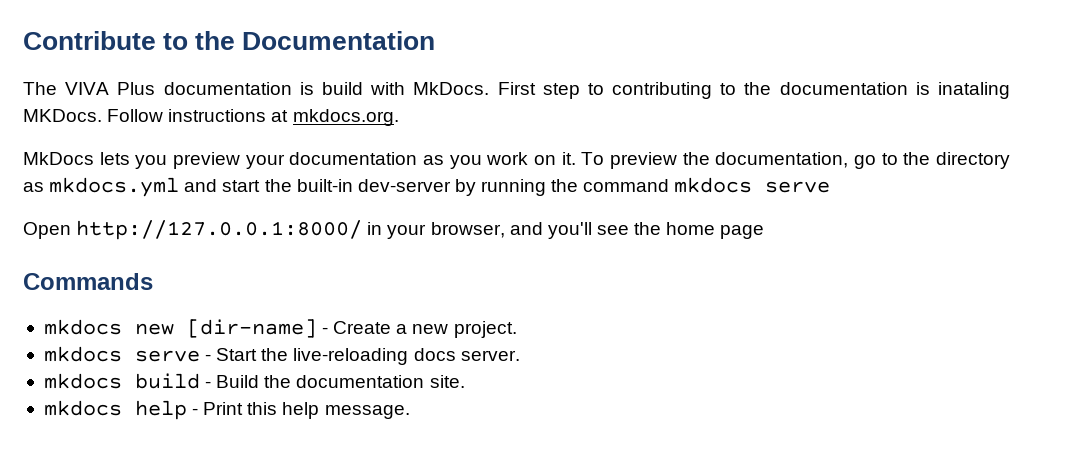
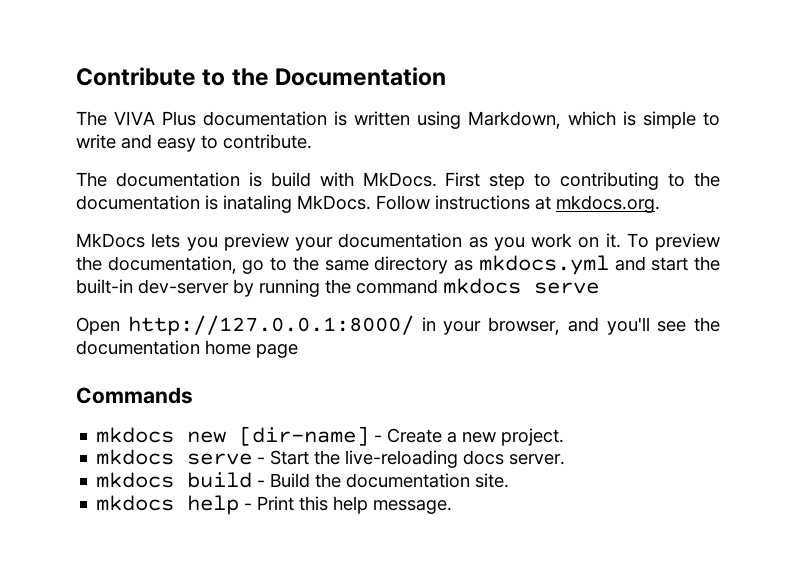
(314, 88) none -> [354,111,720,129] [76,134,312,152] [76,172,262,187] written using Markdown, which is simple to write and easy to contribute. // The documentation is
[23,109,102,122] MKDocs. -> [297,195,371,210] MkDocs.
(931, 158) none -> [324,260,369,271] same
(662, 228) none -> [76,340,200,355] documentation

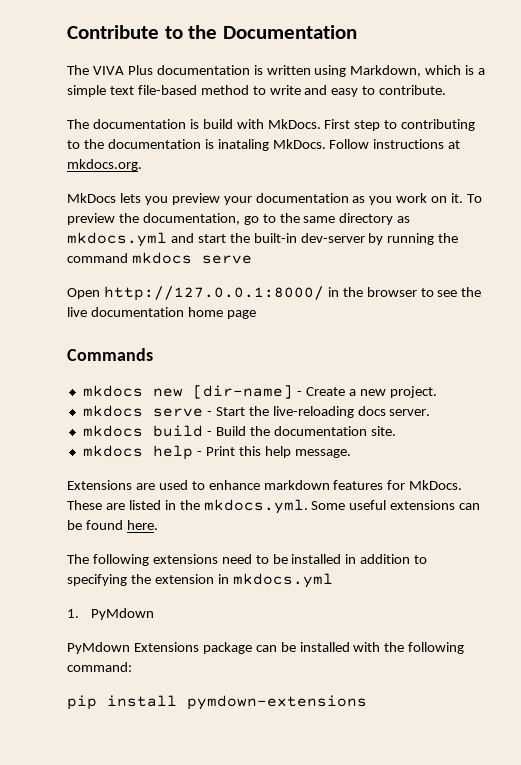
[643,111,696,129] simple -> [478,68,486,75] [67,85,249,97] a simple text file-based method
[443,317,650,335] your browser, and you'll -> [342,287,434,297] the browser to
(720, 324) none -> [67,307,87,317] live
(453, 507) none -> [67,480,463,490] [67,499,481,514] [67,520,158,530] [67,554,428,566] [67,573,333,588] [67,608,154,620] [67,642,465,654] [67,662,132,672] [67,695,367,710] // Extensions are used to enhance markdown features for MkDocs. These are listed in the mkdocs.yml. Some useful extensions can be found here. // The following extensions need to be installed in addition to specifying the extension in mkdocs.yml // 1. PyMdown // PyMdown Extensions package can be installed with the following command: // pip install pymdown-extensions

